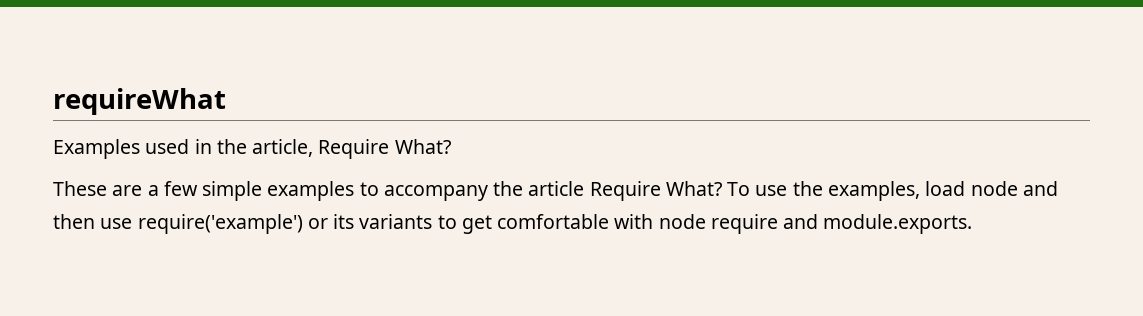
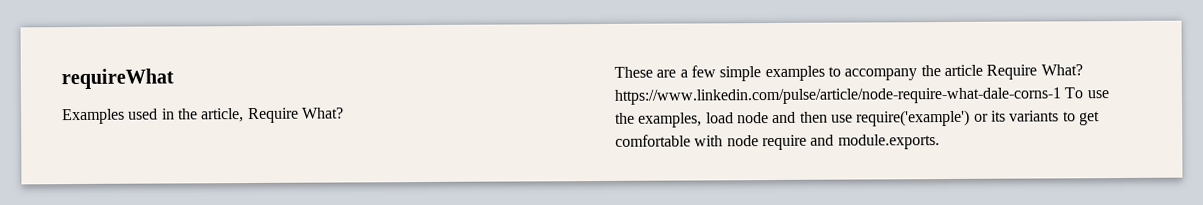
(722, 188) none -> [614,87,1062,105] https://www.linkedin.com/pulse/article/node-require-what-dale-corns-1

